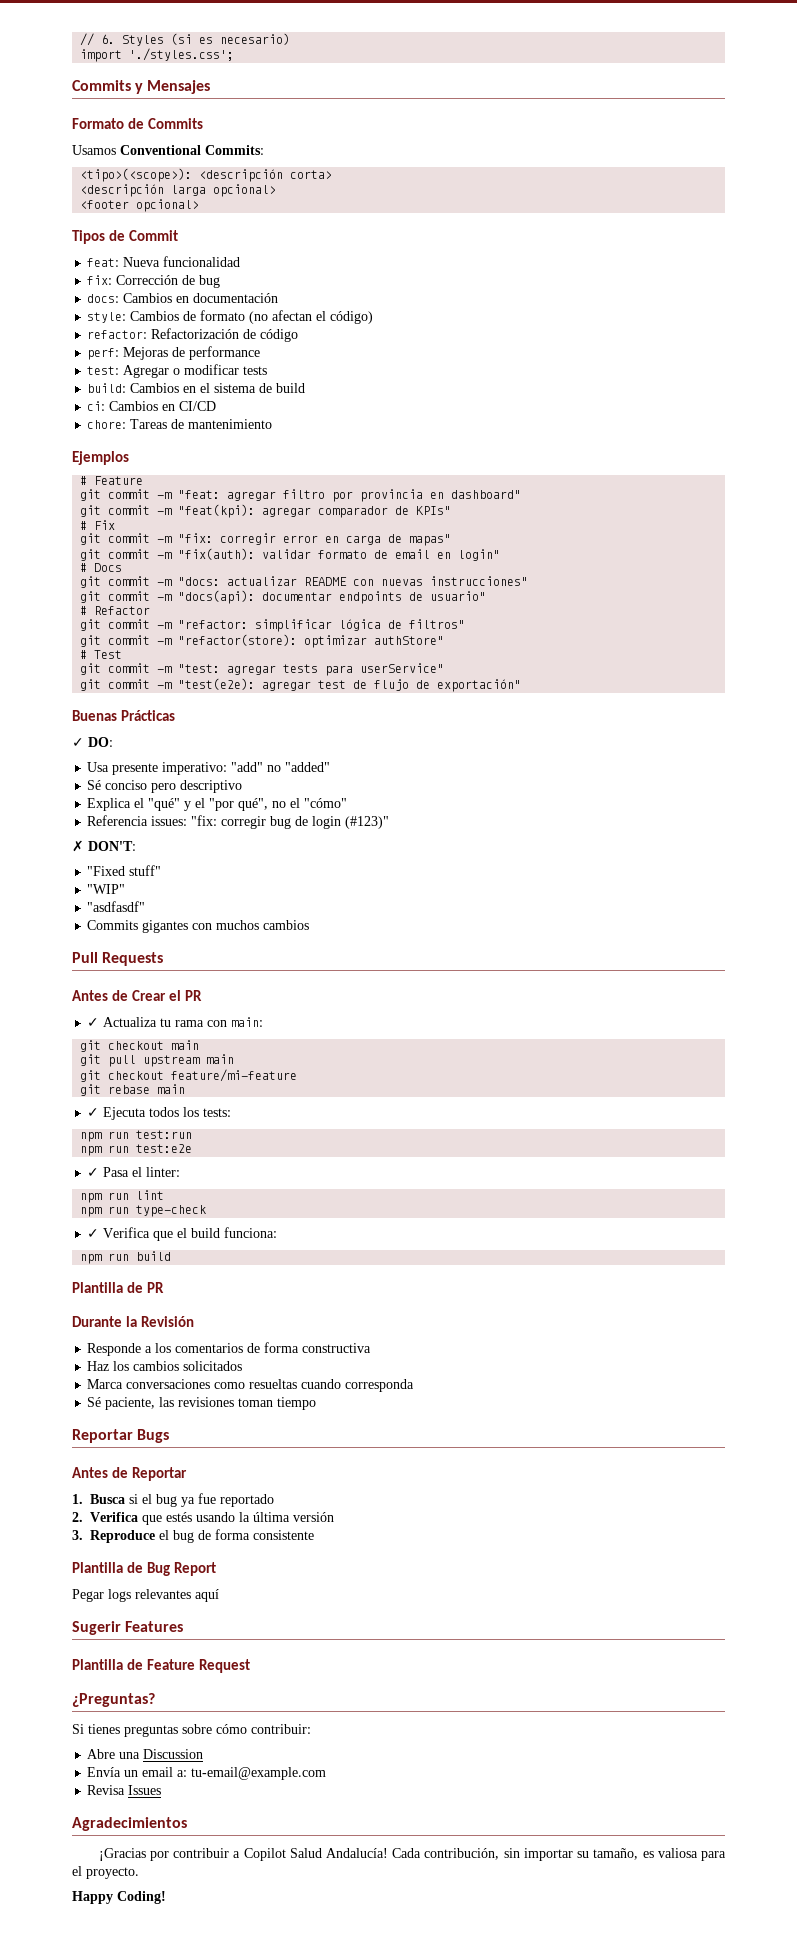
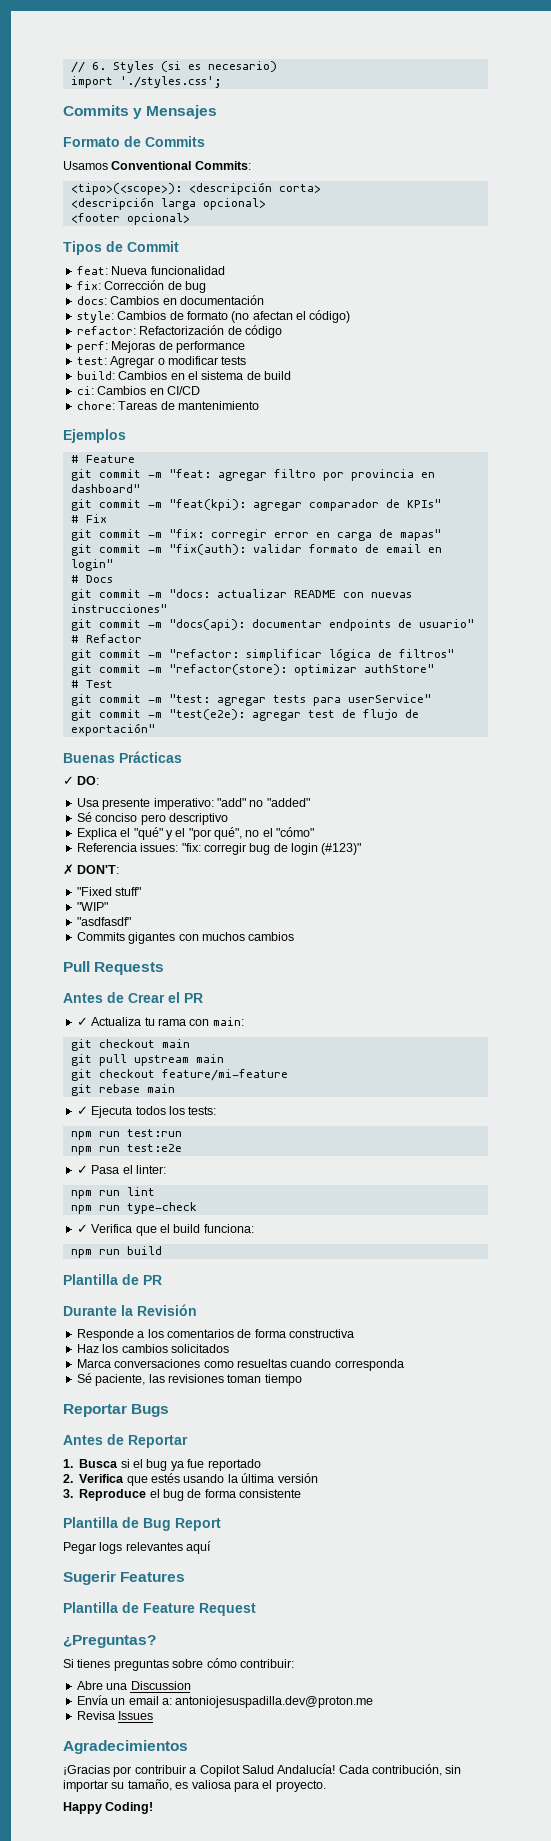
[191,1767,327,1780] tu-email@example.com -> [175,1696,374,1708] antoniojesuspadilla.dev@proton.me

